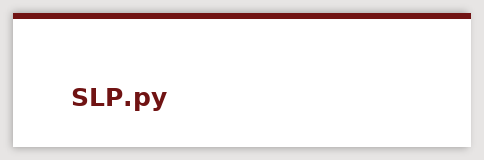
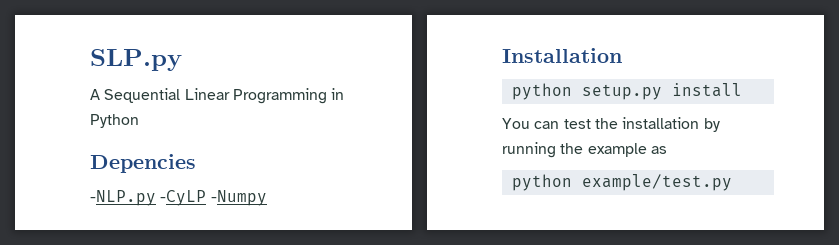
(167, 99) none -> [90,88,345,104] [90,114,139,128] [90,154,196,173] [90,190,267,206] [502,48,622,63] [511,83,742,100] [502,117,720,132] [502,142,667,158] [511,174,732,191] // A Sequential Linear Programming in Python // Depencies // -NLP.py -CyLP -Numpy // Installation // python setup.py install // You can test the installation by running the example as // python example/test.py

